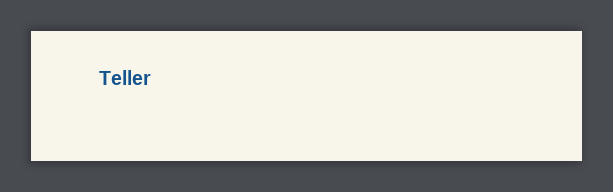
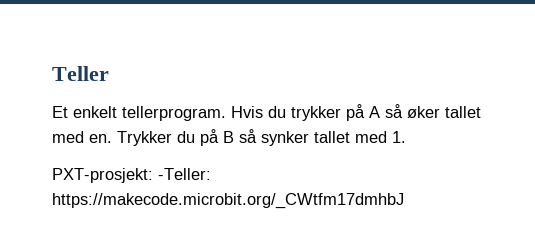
(151, 77) none -> [52,104,481,121] [52,129,406,146] [52,168,211,183] [52,193,404,209] // Et enkelt tellerprogram. Hvis du trykker på A så øker tallet med en. Trykker du på B så synker tallet med 1. // PXT-prosjekt: -Teller: https://makecode.microbit.org/_CWtfm17dmhbJ

